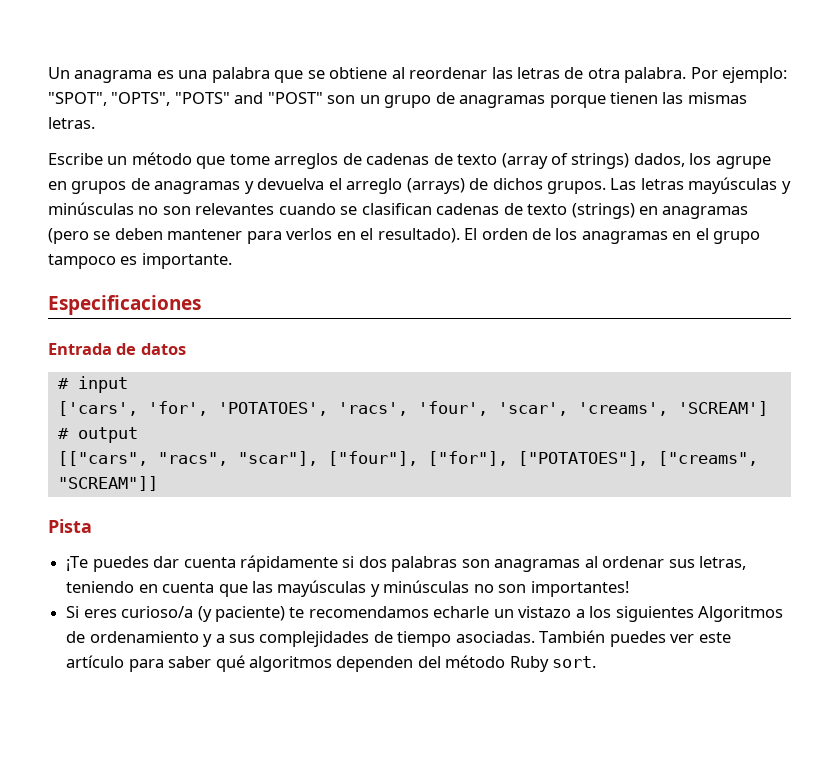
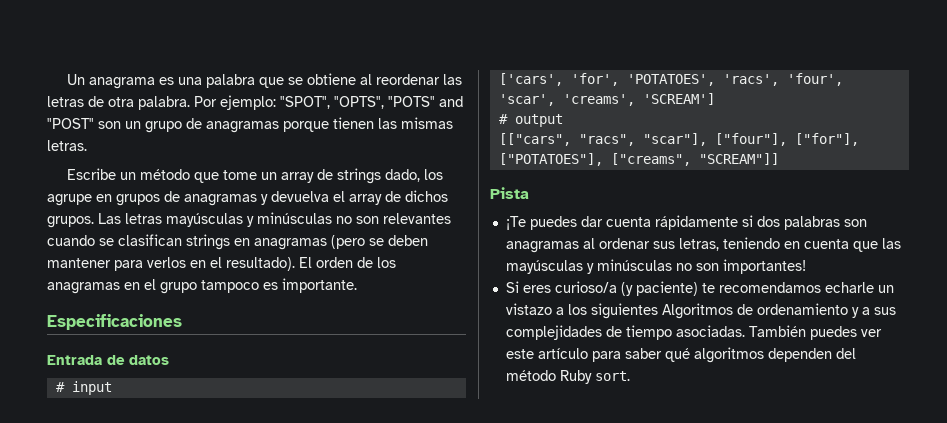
[274,153,685,169] arreglos de cadenas de texto (array of strings) dados, -> [261,168,421,184] un array de strings dado,
[346,178,465,194] arreglo (arrays) -> [349,194,382,205] array
[436,203,635,219] cadenas de texto (strings) -> [186,234,230,250] strings

